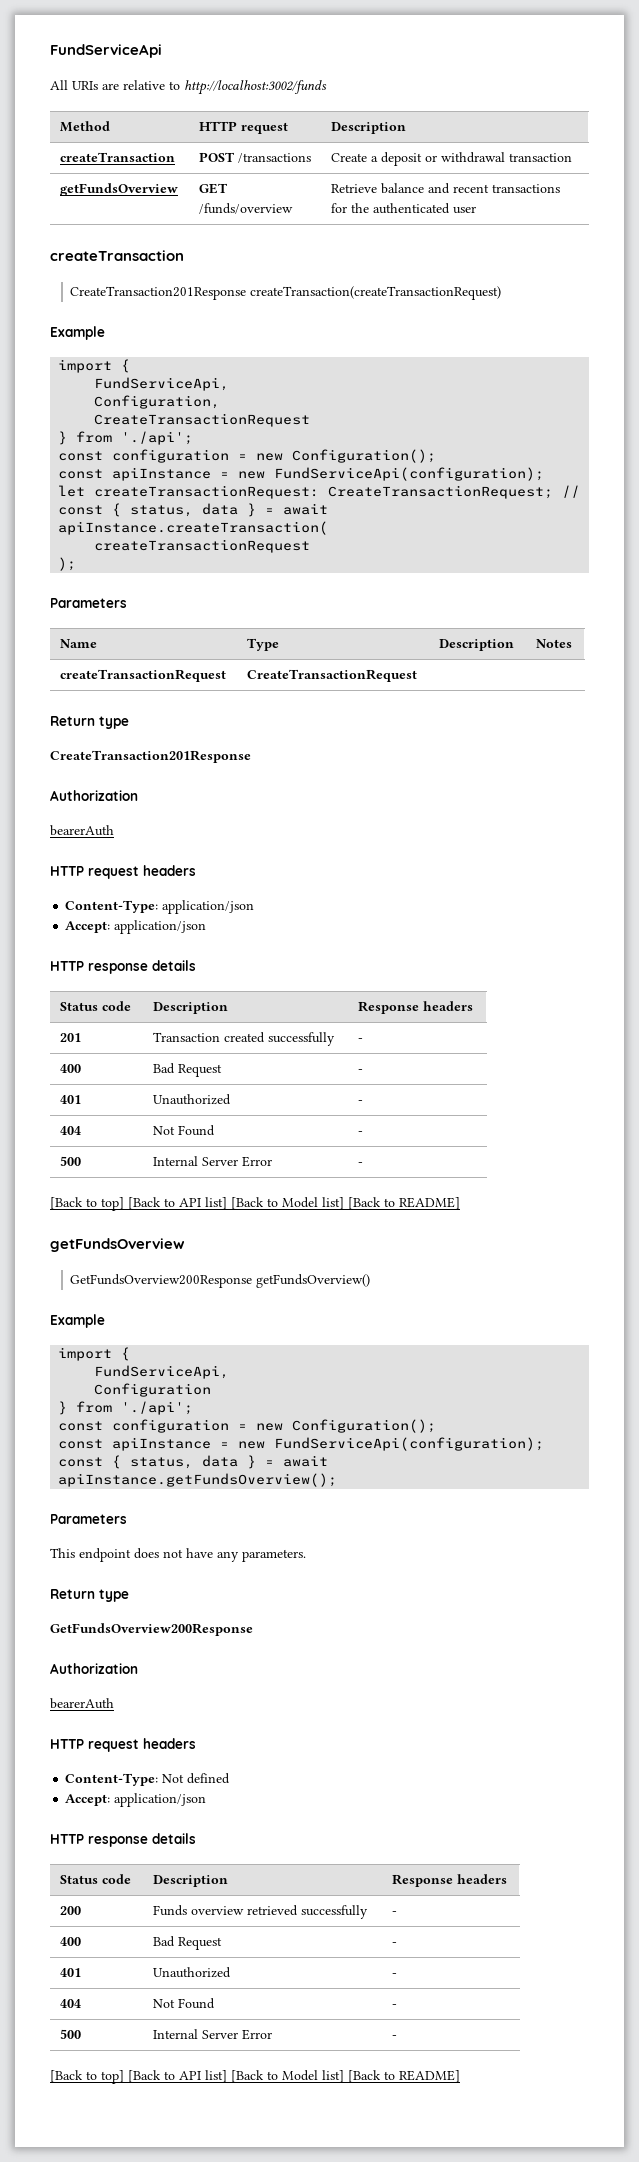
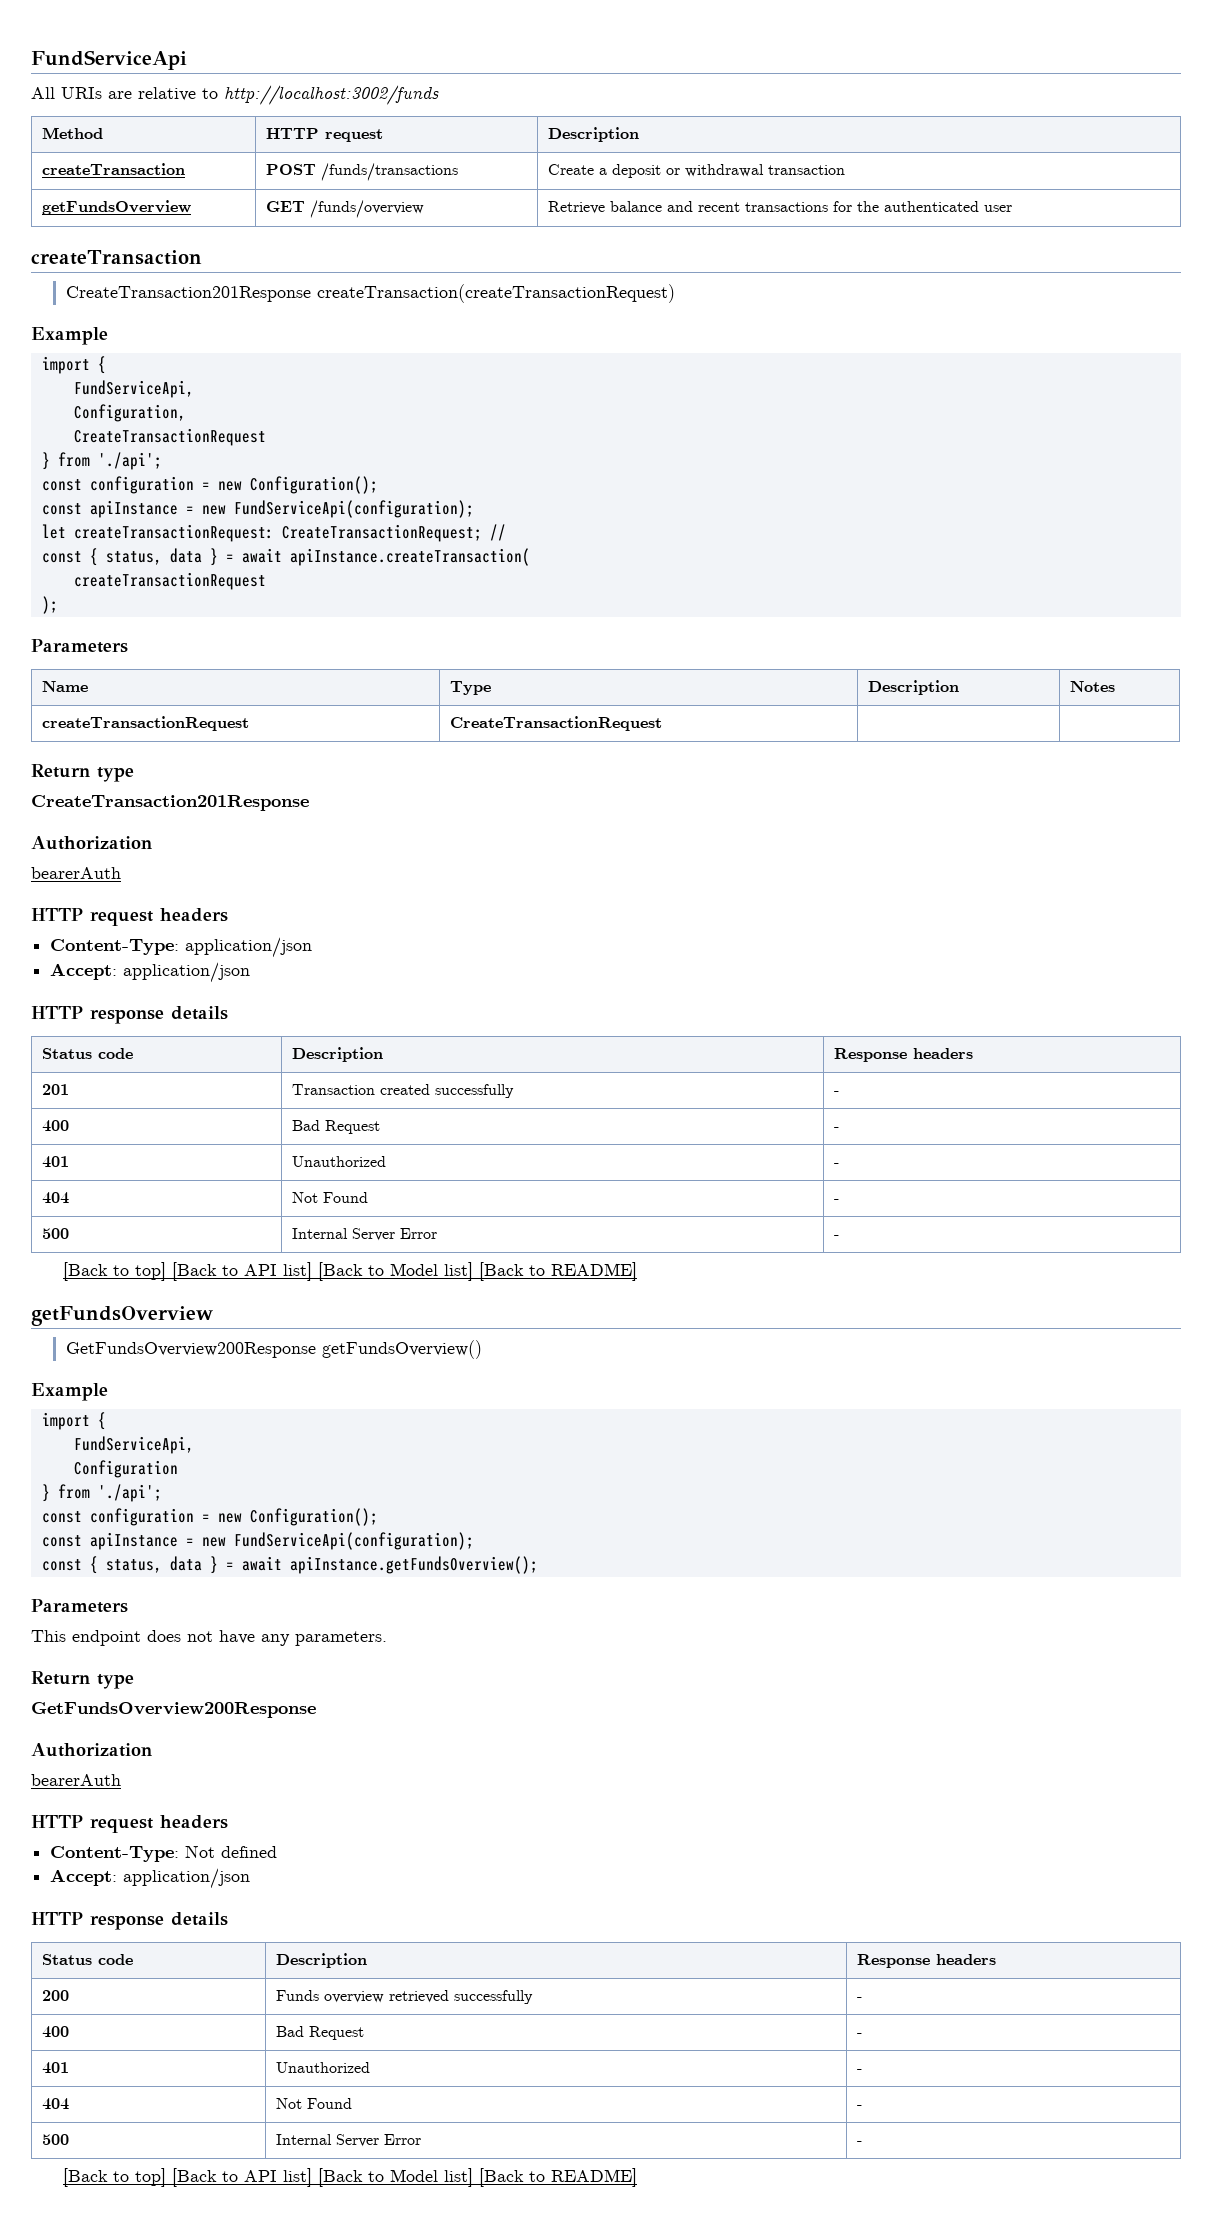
[238,153,312,163] /transactions -> [320,163,458,181] /funds/transactions

